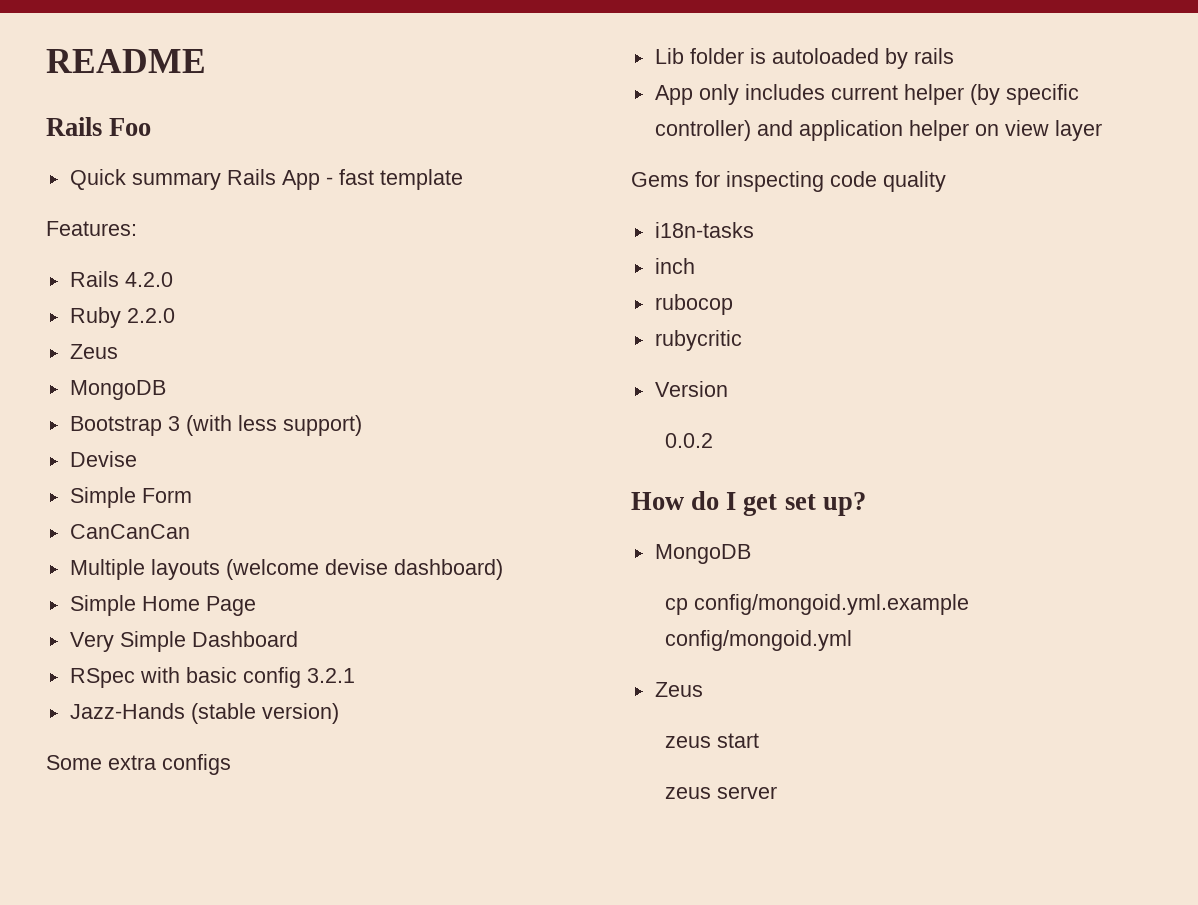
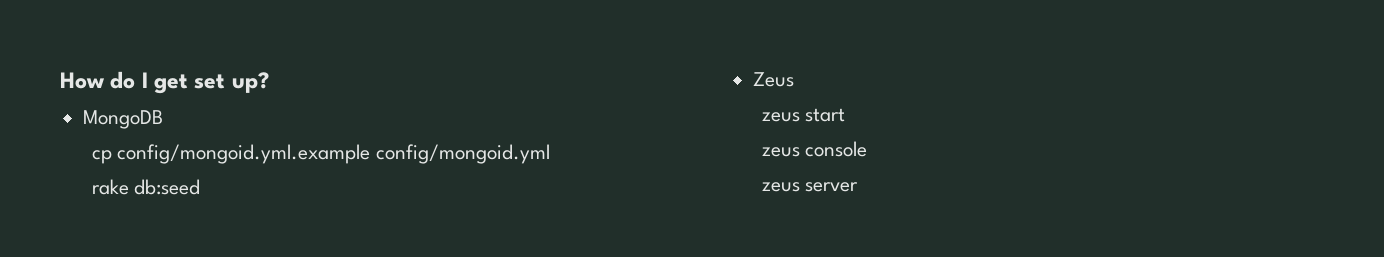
[46,49,206,73] [46,117,152,136] [69,169,463,190] [46,221,137,236] [69,271,173,287] [69,307,175,328] [69,344,118,359] [69,380,166,400] [69,415,362,436] [69,451,137,467] [69,487,192,508] [69,524,190,539] [69,559,503,580] [69,595,256,616] [69,631,298,652] [69,667,355,688] [69,703,339,724] [46,754,231,775] [654,48,954,69] [654,84,1079,105] [654,120,1102,141] [631,171,946,192] [654,222,754,238] [654,258,695,274] [654,294,733,315] [654,330,742,351] [654,381,728,397] [664,433,713,448] README // Rails Foo // Quick summary Rails App - fast template // Features: // Rails 4.2.0 // Ruby 2.2.0 // Zeus // MongoDB // Bootstrap 3 (with less support) // Devise // Simple Form // CanCanCan // Multiple layouts (welcome devise dashboard) // Simple Home Page // Very Simple Dashboard // RSpec with basic config 3.2.1 // Jazz-Hands (stable version) // Some extra configs // Lib folder is autoloaded by rails // App only includes current helper (by specific controller) and application helper on view layer // Gems for inspecting code quality // i18n-tasks // inch // rubocop // rubycritic // Version // 0.0.2 // -> (60, 80) none
(852, 640) none -> [91,179,201,195] // rake db:seed
(759, 740) none -> [761,141,868,157] // zeus console

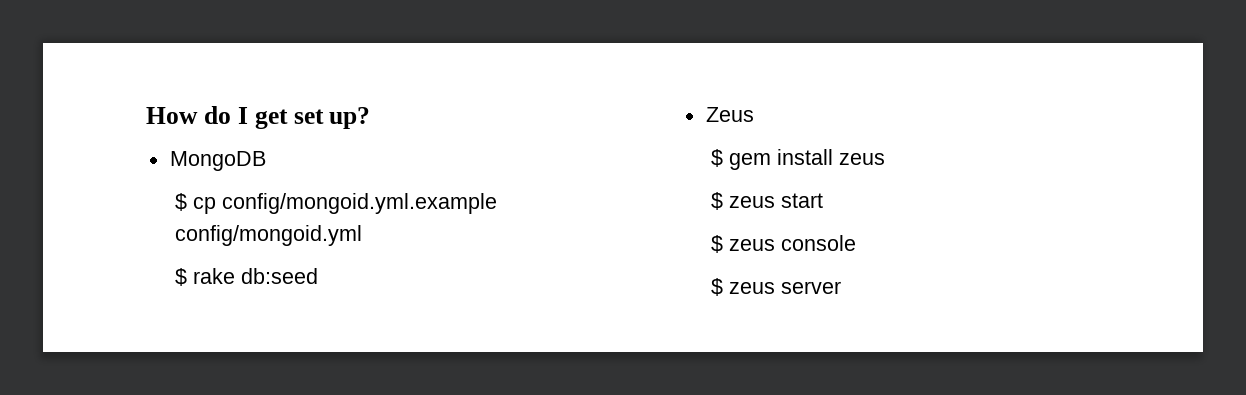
(164, 119) none -> [174,193,187,211] $
(550, 154) none -> [174,268,187,286] $
(795, 79) none -> [710,149,885,170] [710,192,723,210] $ gem install zeus // $
(846, 115) none -> [710,235,723,253] $
(868, 149) none -> [710,278,723,296] $

